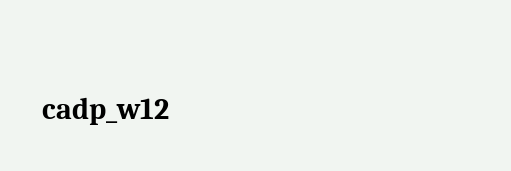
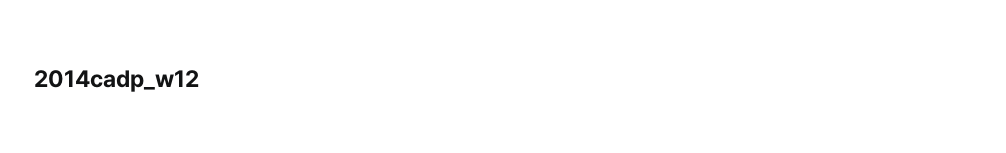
[42,97,169,125] cadp_w12 -> [34,70,199,92] 2014cadp_w12

